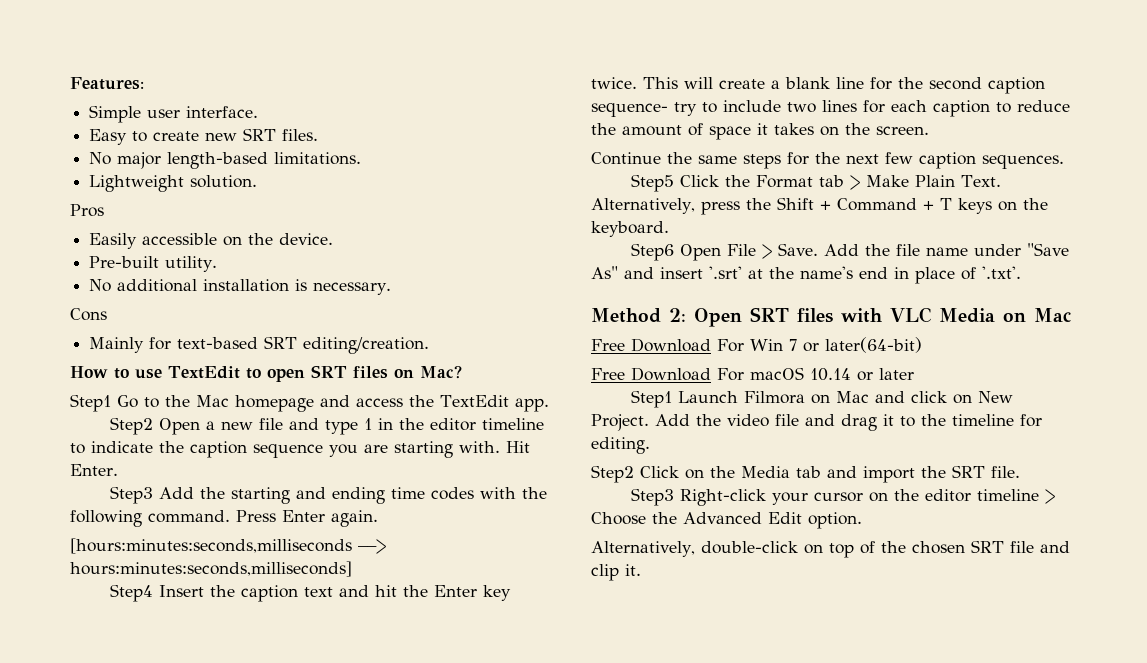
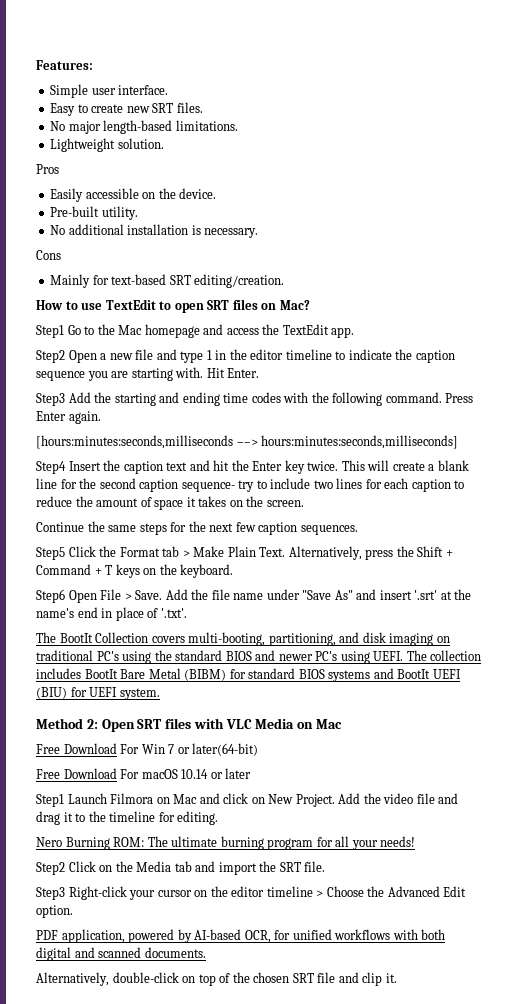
(1021, 272) none -> [36,632,450,646] [36,650,482,664] [36,668,461,682] [36,687,160,700] // The BootIt Collection covers multi-booting, partitioning, and disk imaging on traditional PC's using the standard BIOS and newer PC's using UEFI. The collection includes BootIt Bare Metal (BIBM) for standard BIOS systems and BootIt UEFI (BIU) for UEFI system.
(650, 445) none -> [36,836,416,850] // Nero Burning ROM: The ultimate burning program for all your needs!
(862, 520) none -> [36,929,446,943] [36,947,206,961] // PDF application, powered by AI-based OCR, for unified workflows with both digital and scanned documents.

